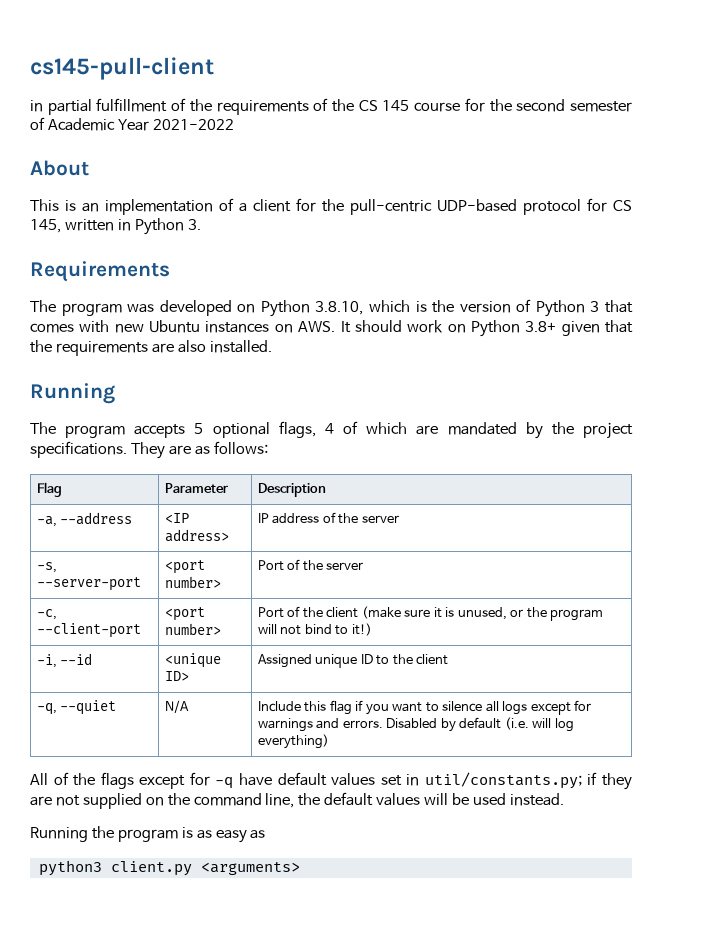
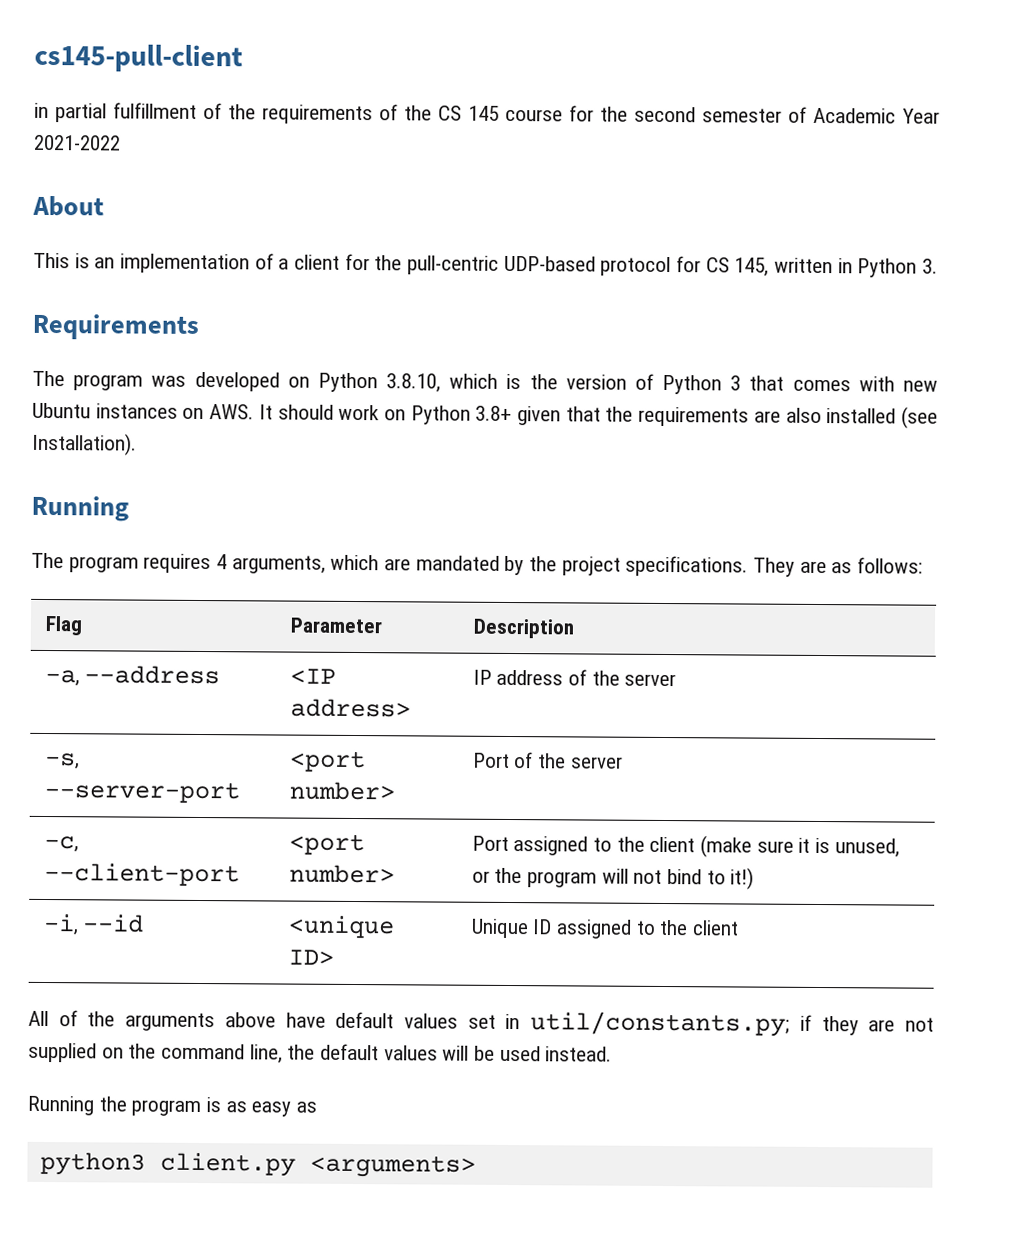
[209,340,272,353] installed. -> [826,406,939,429] [32,432,137,456] installed (see Installation).
[134,421,359,438] accepts 5 optional flags, 4 of -> [143,553,326,574] requires 4 arguments,
[287,606,301,617] of -> [513,836,612,856] assigned to
[257,654,449,668] [36,700,117,715] [164,700,189,713] [257,700,592,715] [257,717,574,732] [257,734,329,749] Assigned unique ID to the client // -q, --quiet | N/A | Include this flag if you want to silence all logs except for warnings and errors. Disabled by default (i.e. will log everything) -> [470,918,739,939] Unique ID assigned to the client
[100,772,234,789] flags except for -q -> [125,1012,276,1032] arguments above

